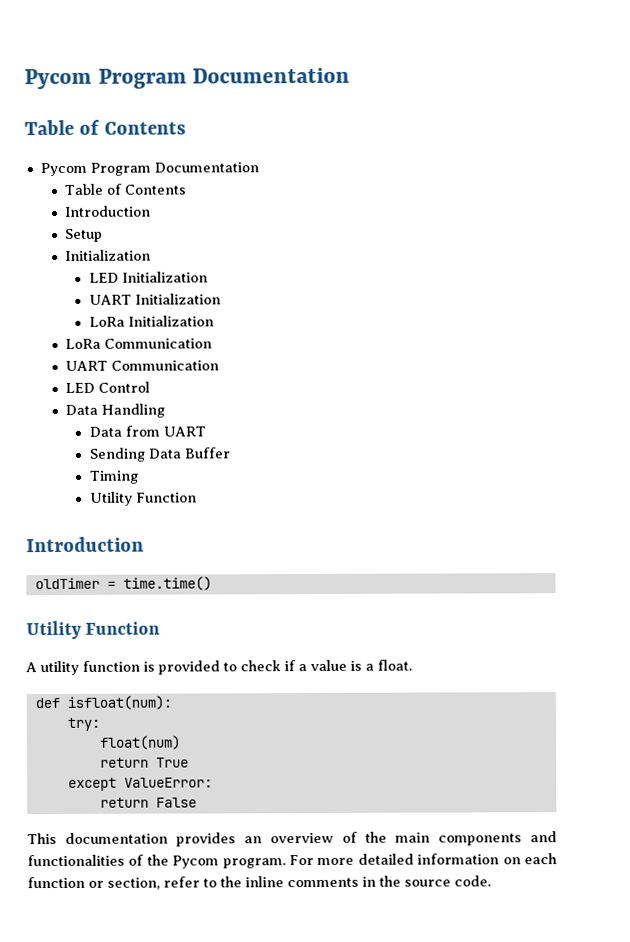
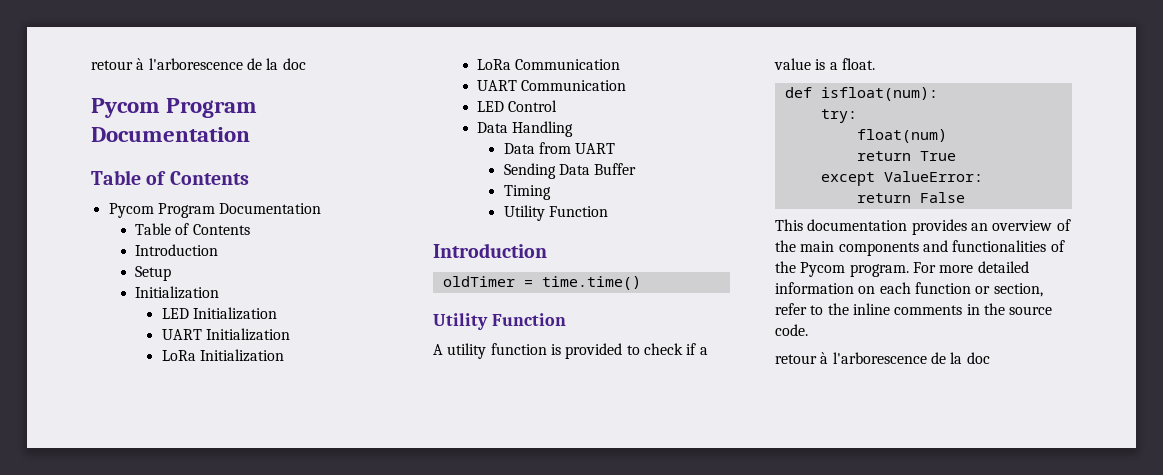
(24, 79) none -> [91,58,306,70] retour à l'arborescence de la doc //
(491, 881) none -> [775,352,990,364] // retour à l'arborescence de la doc

